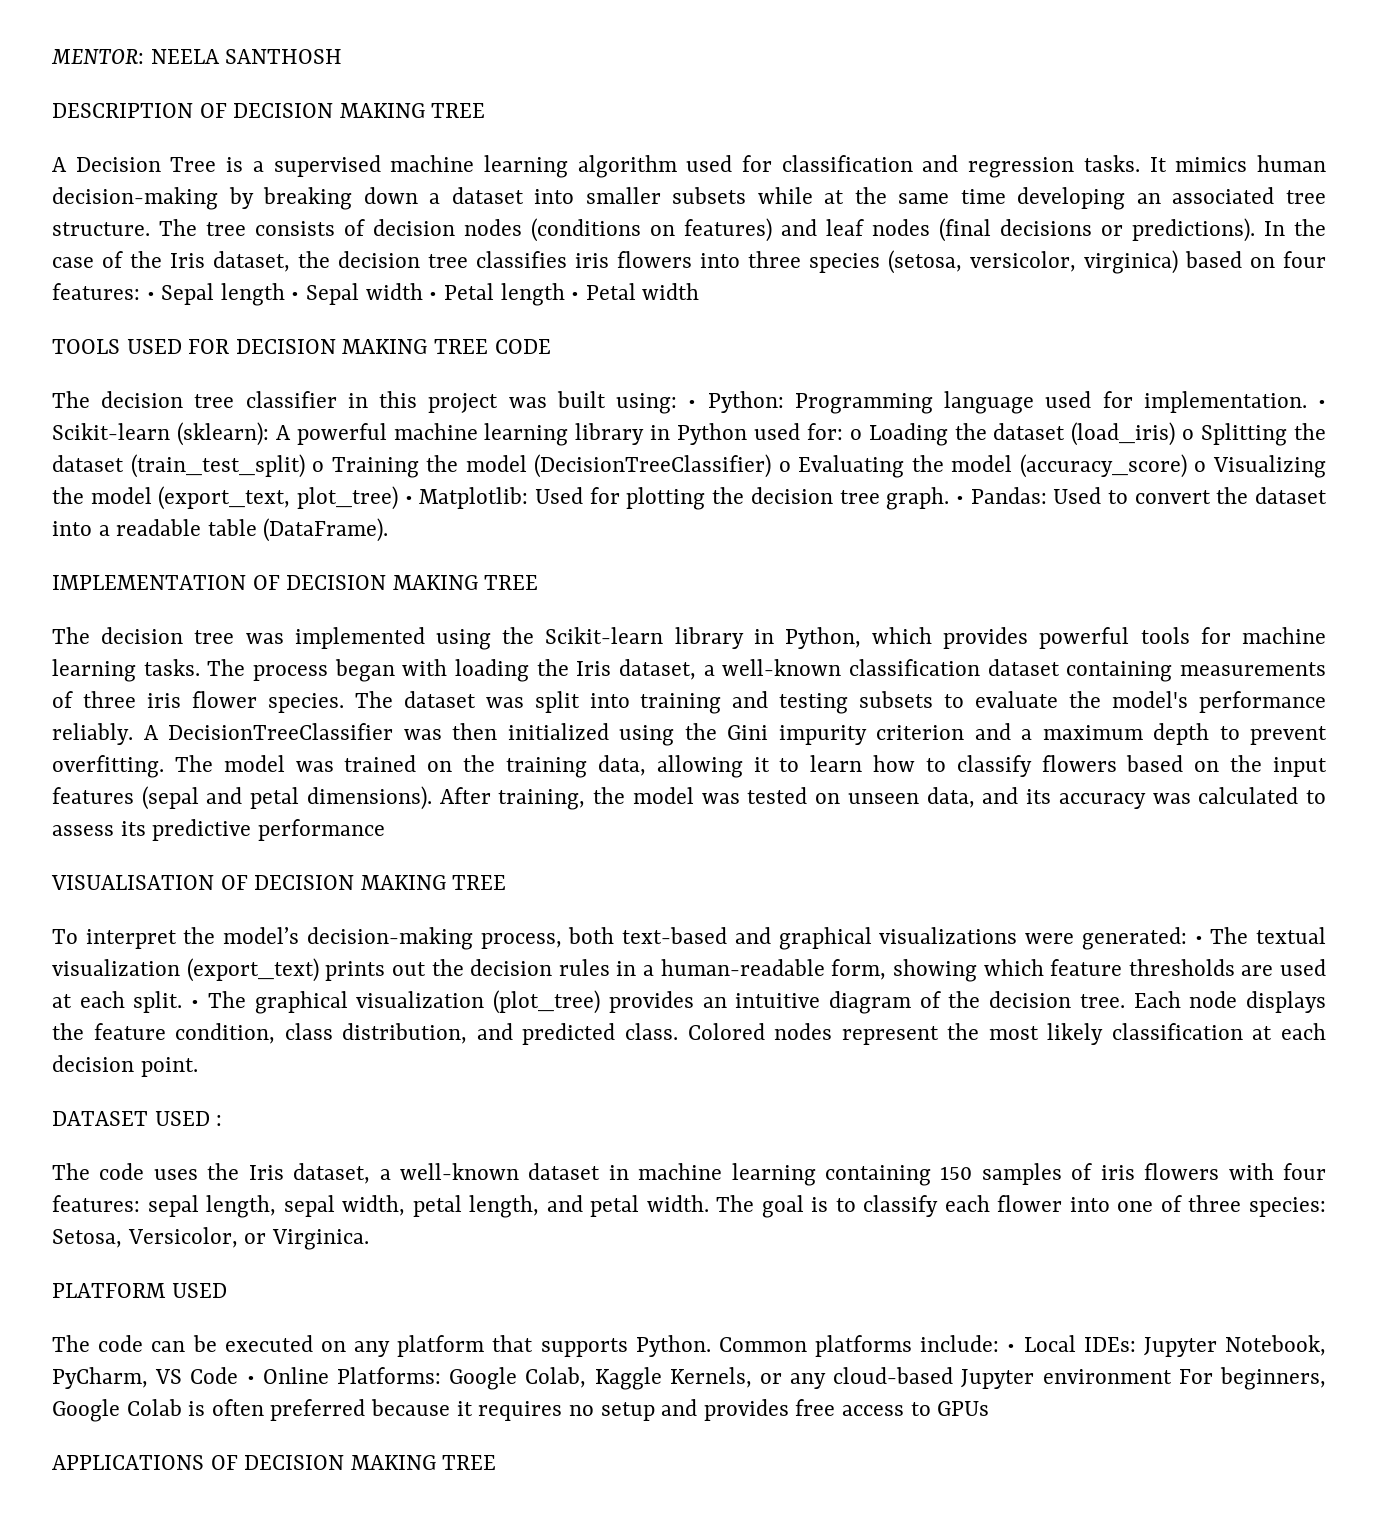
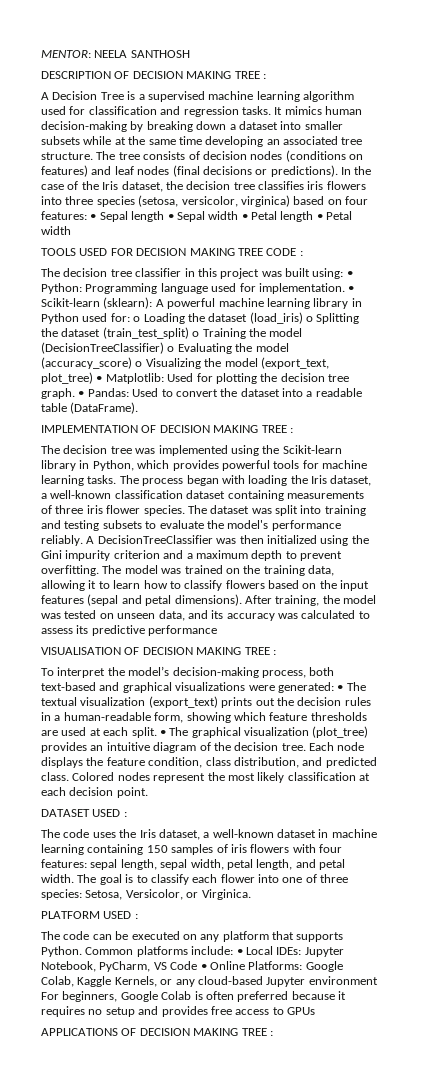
(486, 110) none -> [262,74,266,79] :
(551, 346) none -> [299,251,303,256] :
(539, 582) none -> [289,428,293,433] :
(507, 882) none -> [272,650,276,655] :
(227, 1290) none -> [134,914,138,919] :
(497, 1462) none -> [269,1031,273,1036] :

